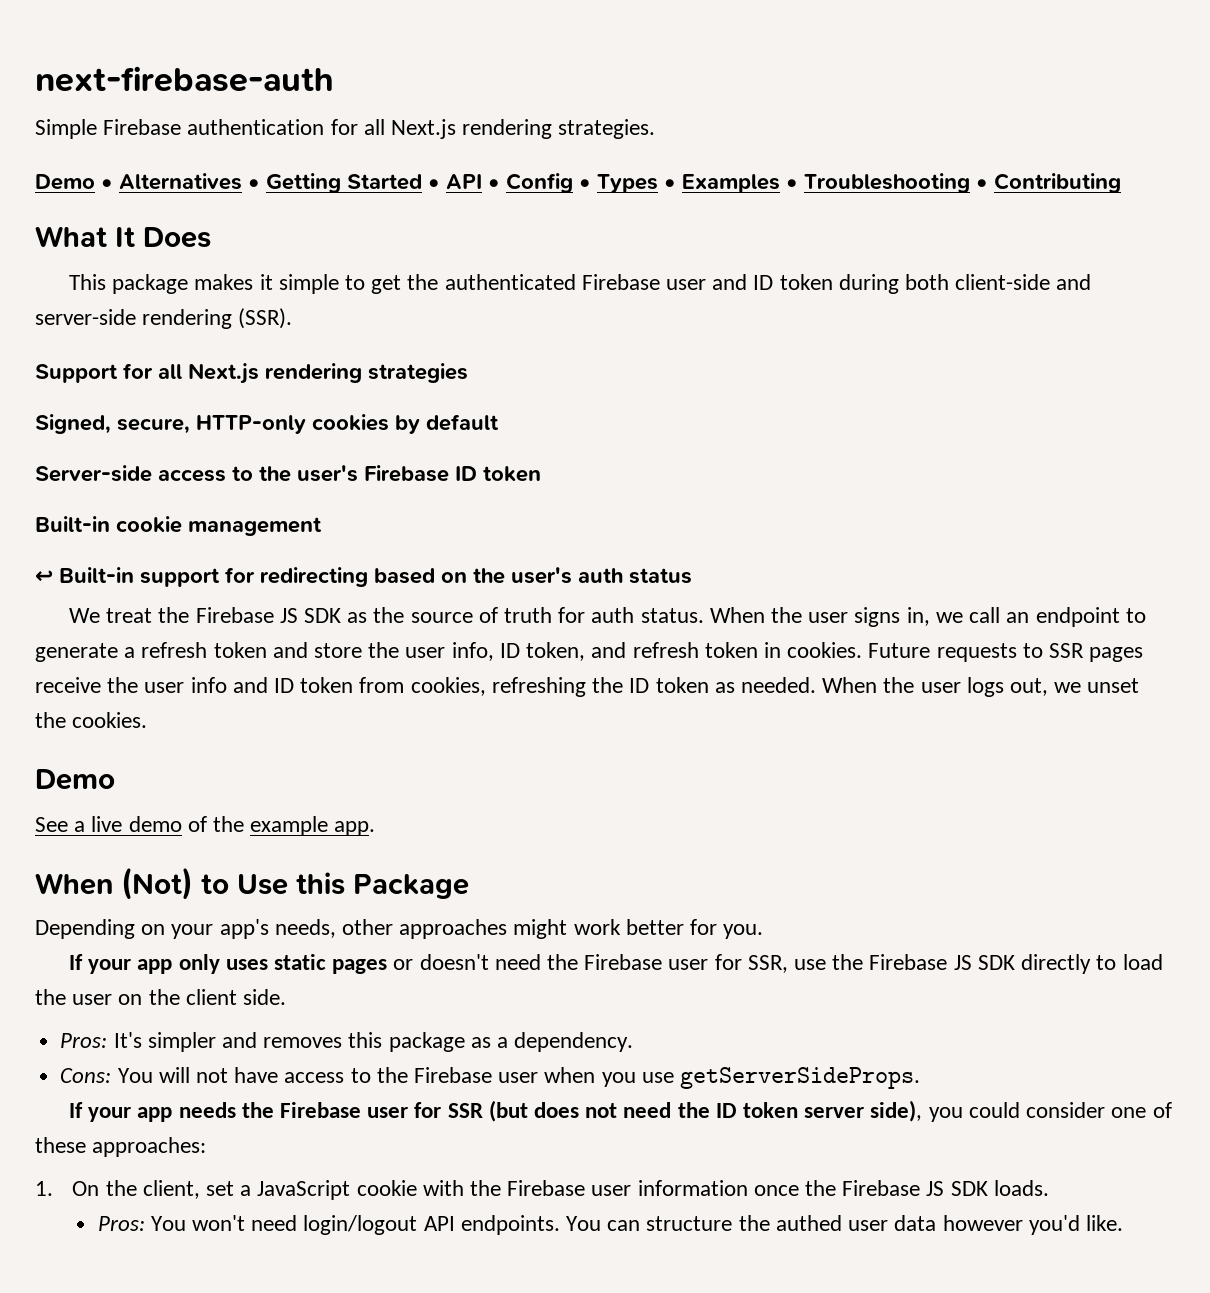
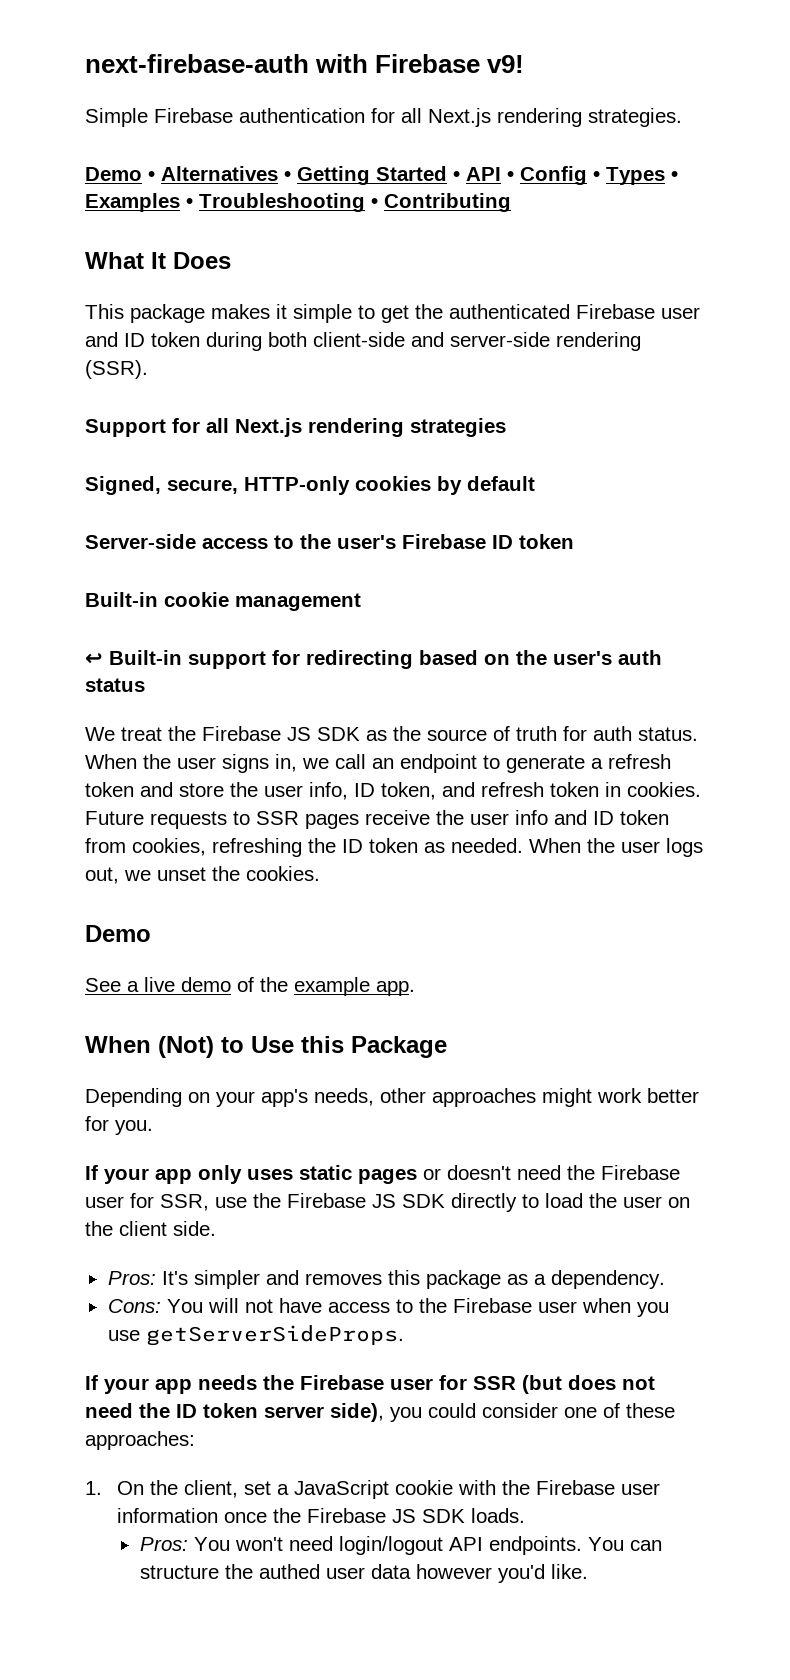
(333, 79) none -> [315,54,525,73] with Firebase v9!

